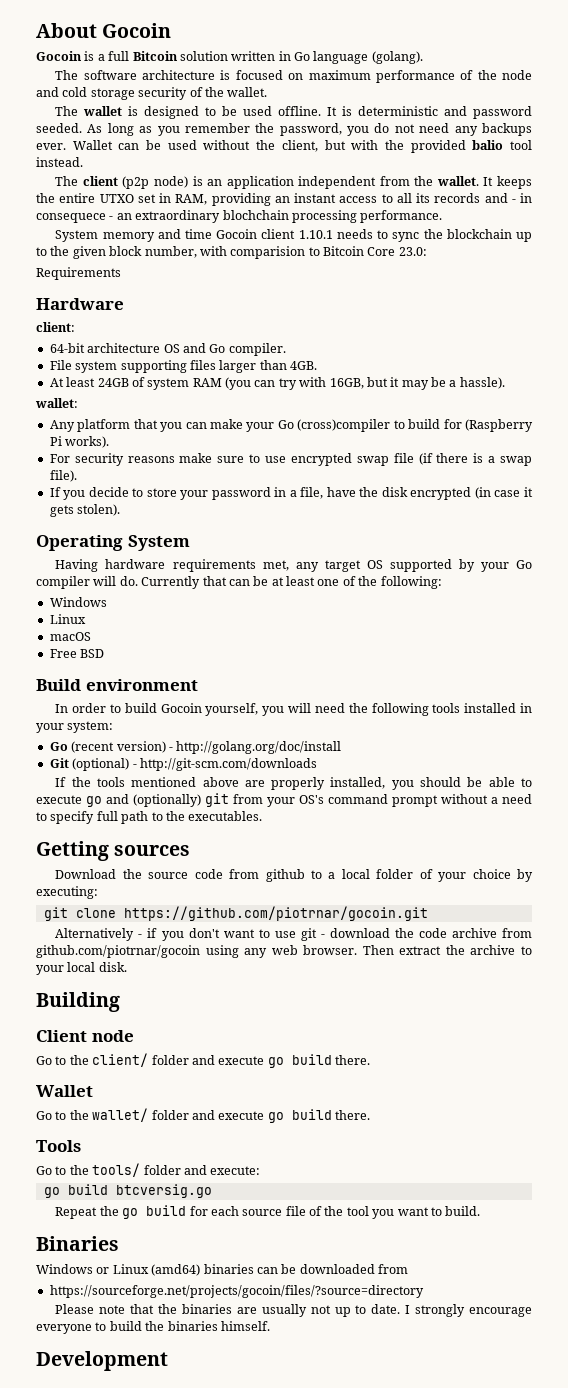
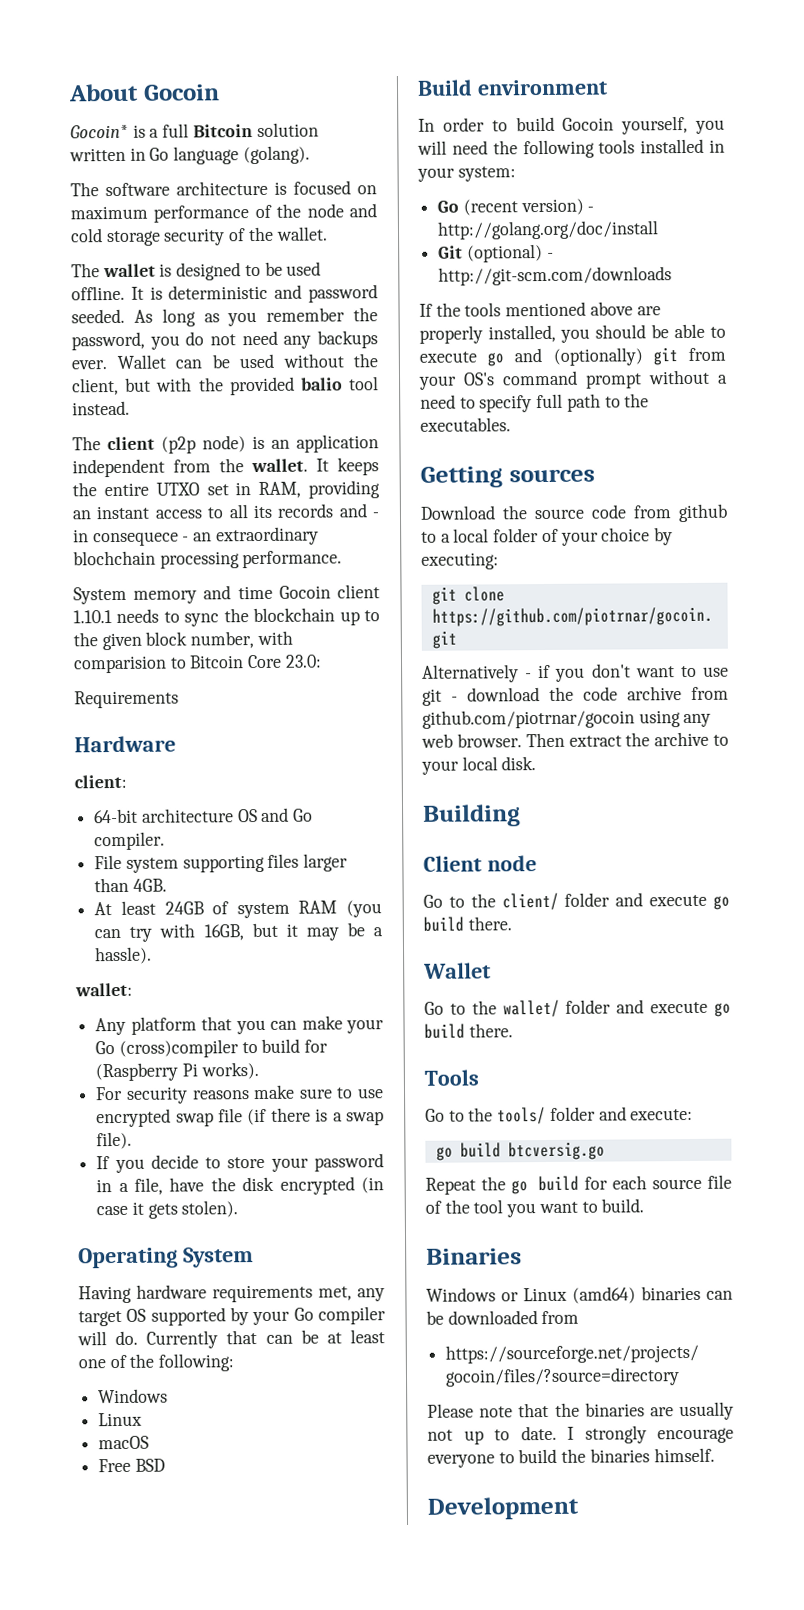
[36,51,82,61] Gocoin -> [70,124,129,139] Gocoin*

